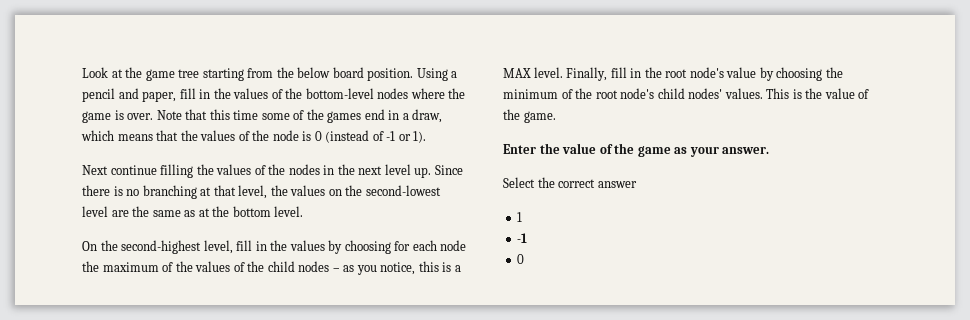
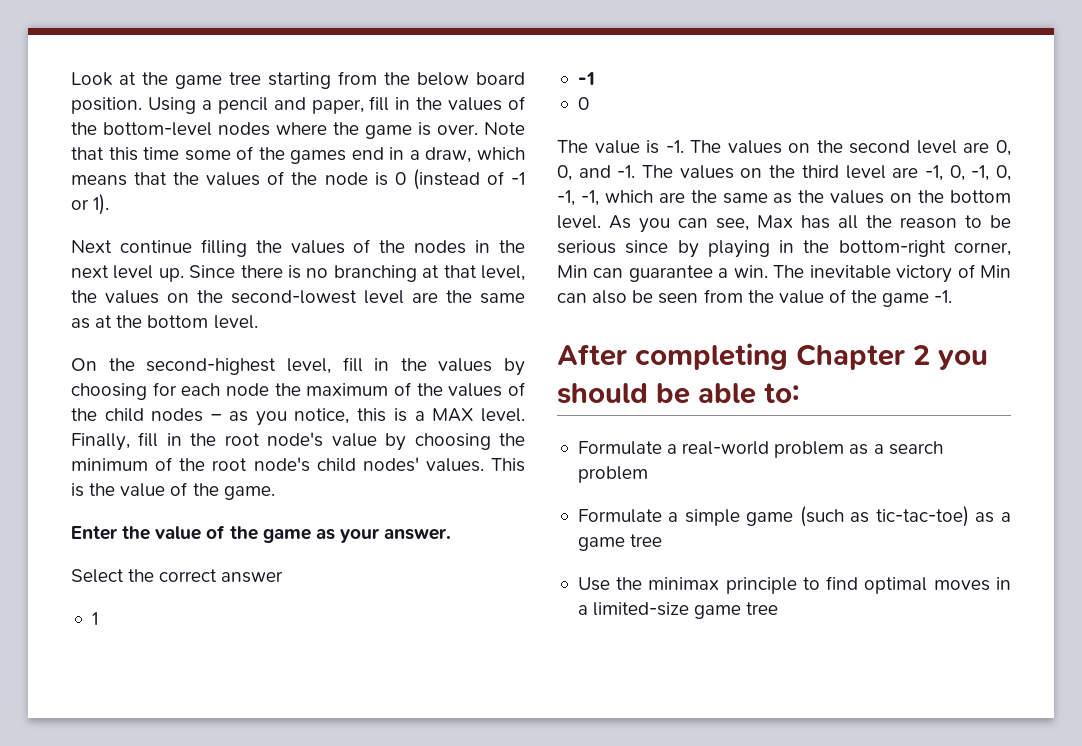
(525, 259) none -> [557,140,1011,156] [557,165,1011,181] [557,190,1012,206] [557,215,1011,233] [557,240,1011,258] [557,264,1012,283] [557,289,953,307] [557,343,988,370] [557,383,800,404] [577,441,943,458] [577,466,648,483] [577,506,1011,527] [577,534,663,551] [577,576,1011,594] [577,602,779,619] // The value is -1. The values on the second level are 0, 0, and -1. The values on the third level are -1, 0, -1, 0, -1, -1, which are the same as the values on the bottom level. As you can see, Max has all the reason to be serious since by playing in the bottom-right corner, Min can guarantee a win. The inevitable victory of Min can also be seen from the value of the game -1. // After completing Chapter 2 you should be able to: // Formulate a real-world problem as a search problem // Formulate a simple game (such as tic-tac-toe) as a game tree // Use the minimax principle to find optimal moves in a limited-size game tree

